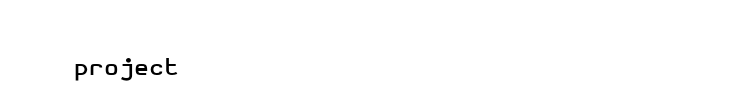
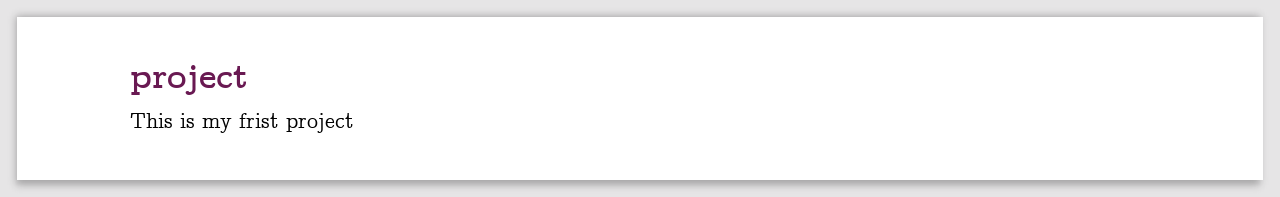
[74,58,179,81] project -> [130,65,248,95] [130,113,354,133] project // This is my frist project

